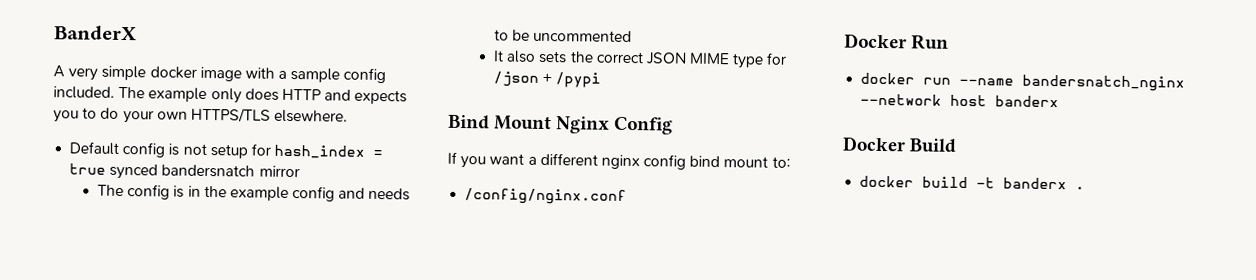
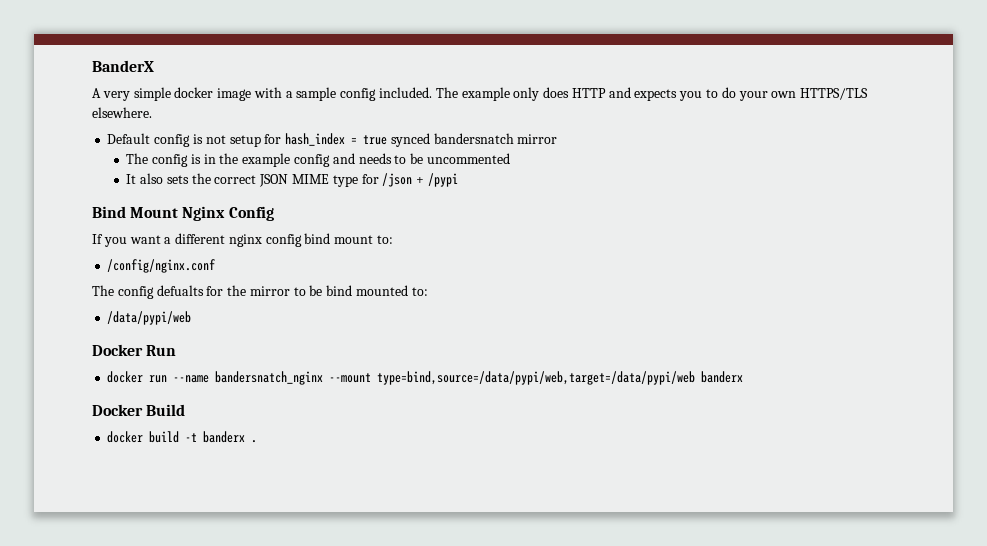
(628, 196) none -> [92,285,428,299] [107,311,192,325] // The config defualts for the mirror to be bind mounted to: // /data/pypi/web
[860,93,988,107] --network host -> [329,371,696,385] --mount type=bind,source=/data/pypi/web,target=/data/pypi/web

